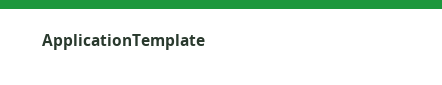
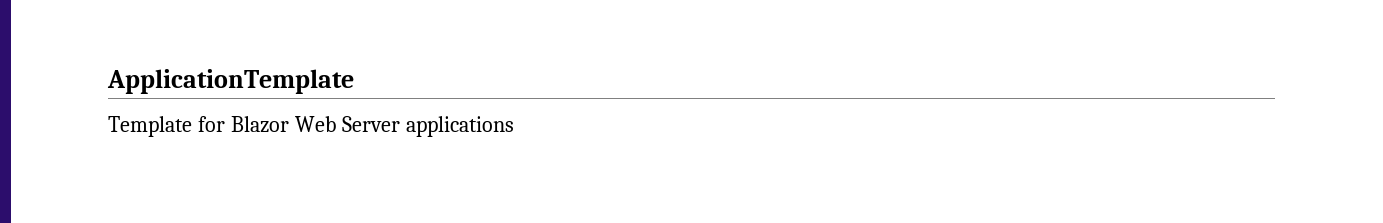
(205, 42) none -> [108,116,514,137] // Template for Blazor Web Server applications

